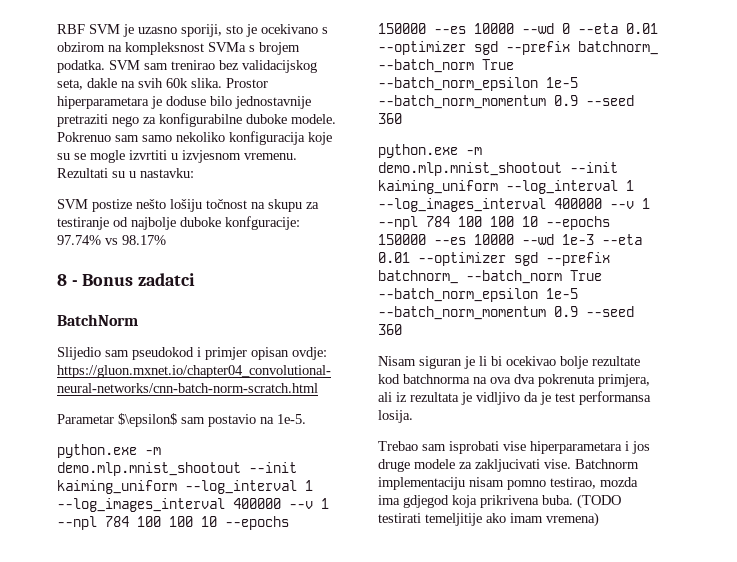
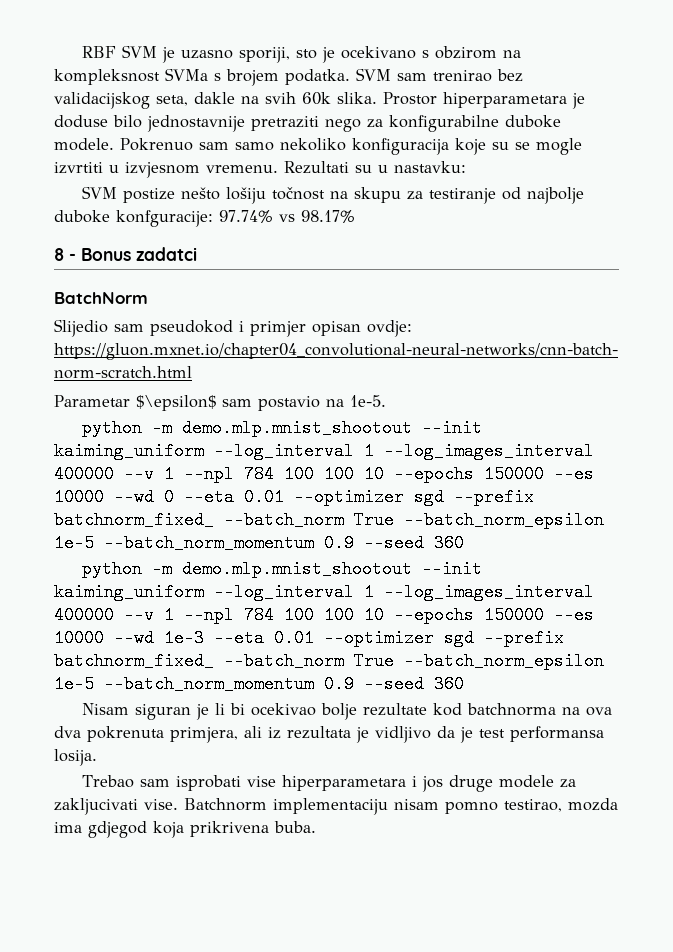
[57,444,137,458] python.exe -> [81,419,142,437] python
[578,41,658,55] [378,59,514,73] [378,77,578,91] [378,95,634,109] [378,113,402,124] [378,144,458,158] batchnorm_ --batch_norm True --batch_norm_epsilon 1e-5 --batch_norm_momentum 0.9 --seed 360 // python.exe -> [54,511,604,529] [54,534,464,552] [81,560,142,578] batchnorm_fixed_ --batch_norm True --batch_norm_epsilon 1e-5 --batch_norm_momentum 0.9 --seed 360 // python
[378,270,458,284] batchnorm_ -> [54,652,214,670] batchnorm_fixed_
[577,494,621,509] [378,512,599,527] (TODO testirati temeljitije ako imam vremena) -> (316, 827) none

